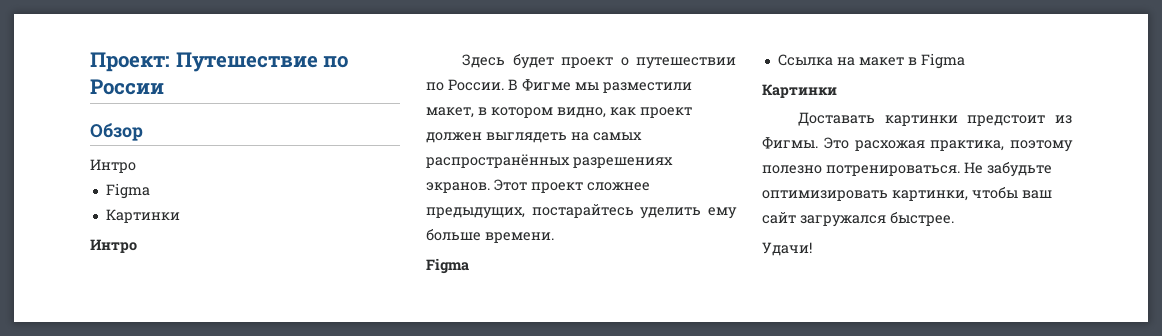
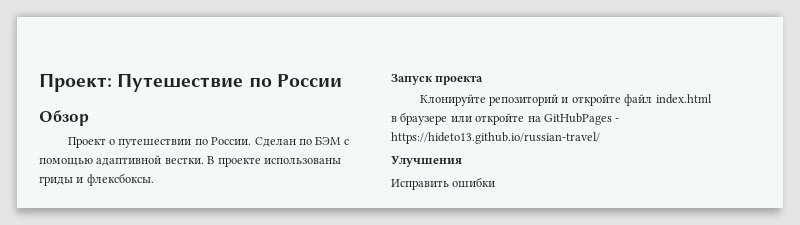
[90,159,136,173] [105,183,150,199] [105,209,180,223] [90,239,137,253] [462,54,736,69] [426,79,692,93] [426,107,692,118] [426,132,642,143] [426,154,673,168] [426,179,650,193] [426,204,737,219] [426,229,554,243] [426,258,469,274] [777,53,965,69] [762,84,837,98] [798,112,1072,126] [762,137,1073,152] [762,162,1052,177] [762,187,1052,201] [762,212,954,227] [762,242,812,256] Интро // Figma // Картинки // Интро // Здесь будет проект о путешествии по России. В Фигме мы разместили макет, в котором видно, как проект должен выглядеть на самых распространённых разрешениях экранов. Этот проект сложнее предыдущих, постарайтесь уделить ему больше времени. // Figma // Ссылка на макет в Figma // Картинки // Доставать картинки предстоит из Фигмы. Это расхожая практика, поэтому полезно потренироваться. Не забудьте оптимизировать картинки, чтобы ваш сайт загружался быстрее. // Удачи! -> [67,136,349,148] [39,155,341,167] [39,173,154,186] [391,74,484,85] [419,94,712,106] [391,112,620,125] [391,132,600,144] [391,156,462,167] [391,177,496,190] Проект о путешествии по России. Сделан по БЭМ с помощью адаптивной вестки. В проекте использованы гриды и флексбоксы. // Запуск проекта // Клонируйте репозиторий и откройте файл index.html в браузере или откройте на GitHubPages - https://hideto13.github.io/russian-travel/ // Улучшения // Исправить ошибки

